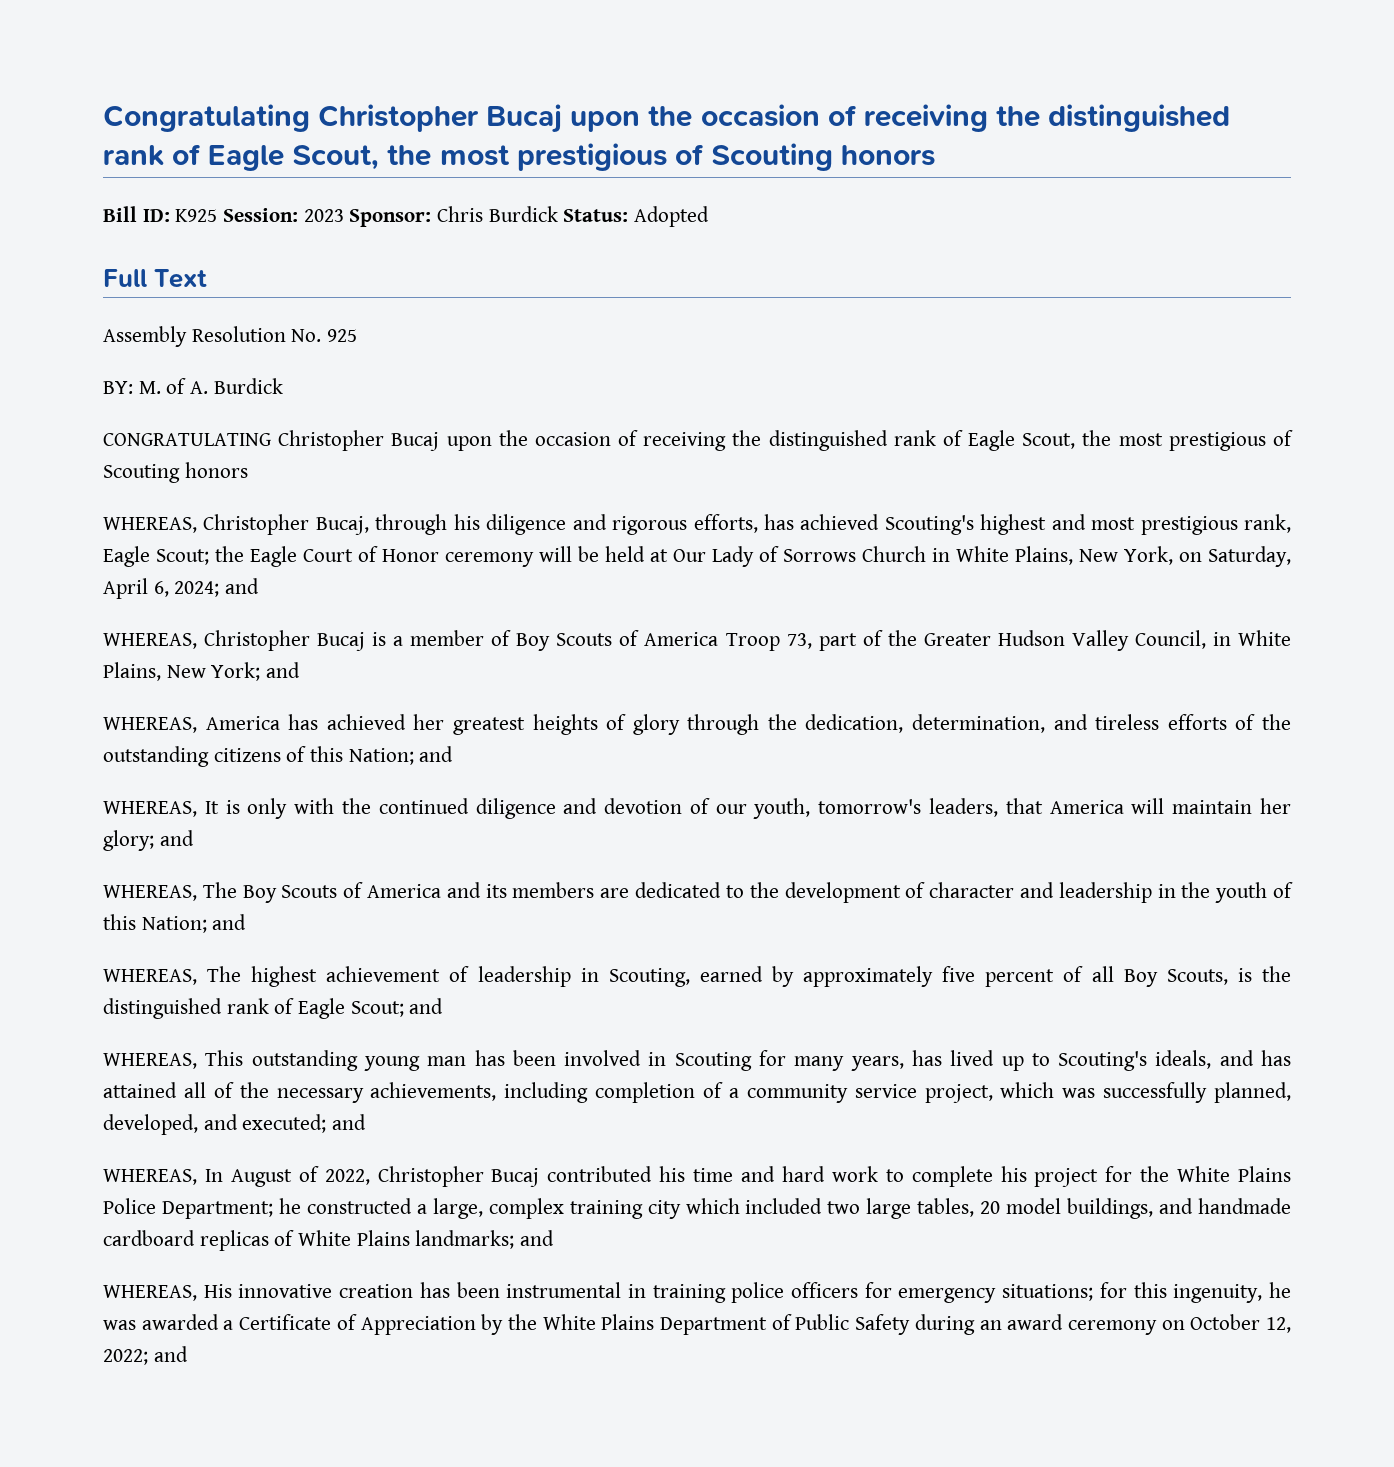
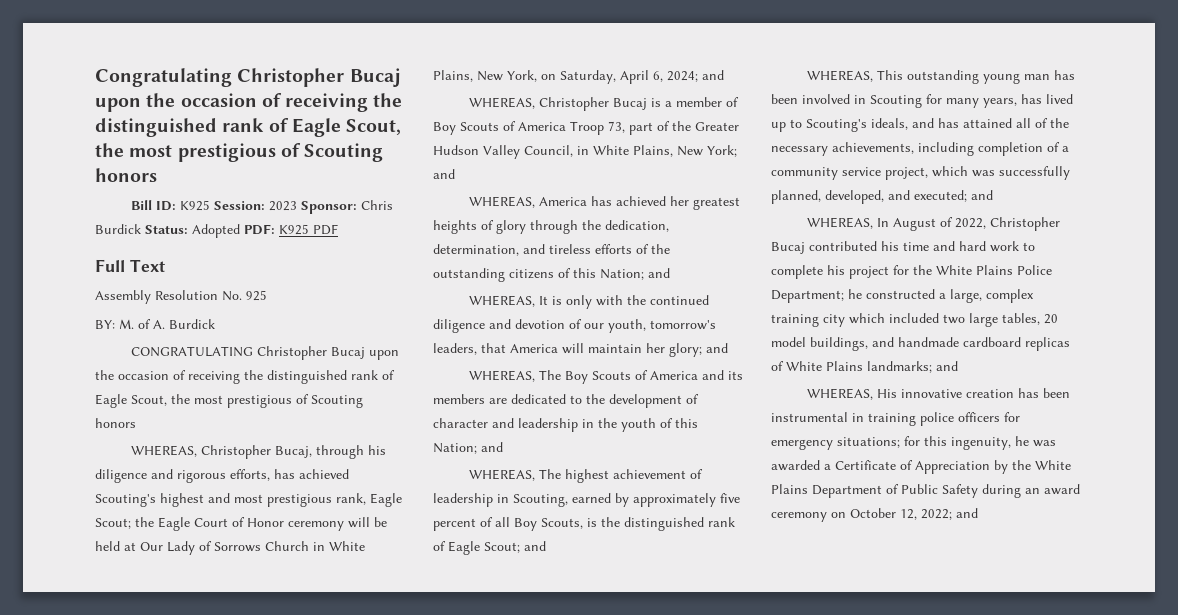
(710, 216) none -> [244,224,338,235] PDF: K925 PDF

